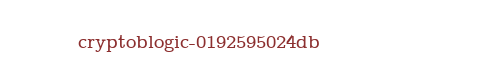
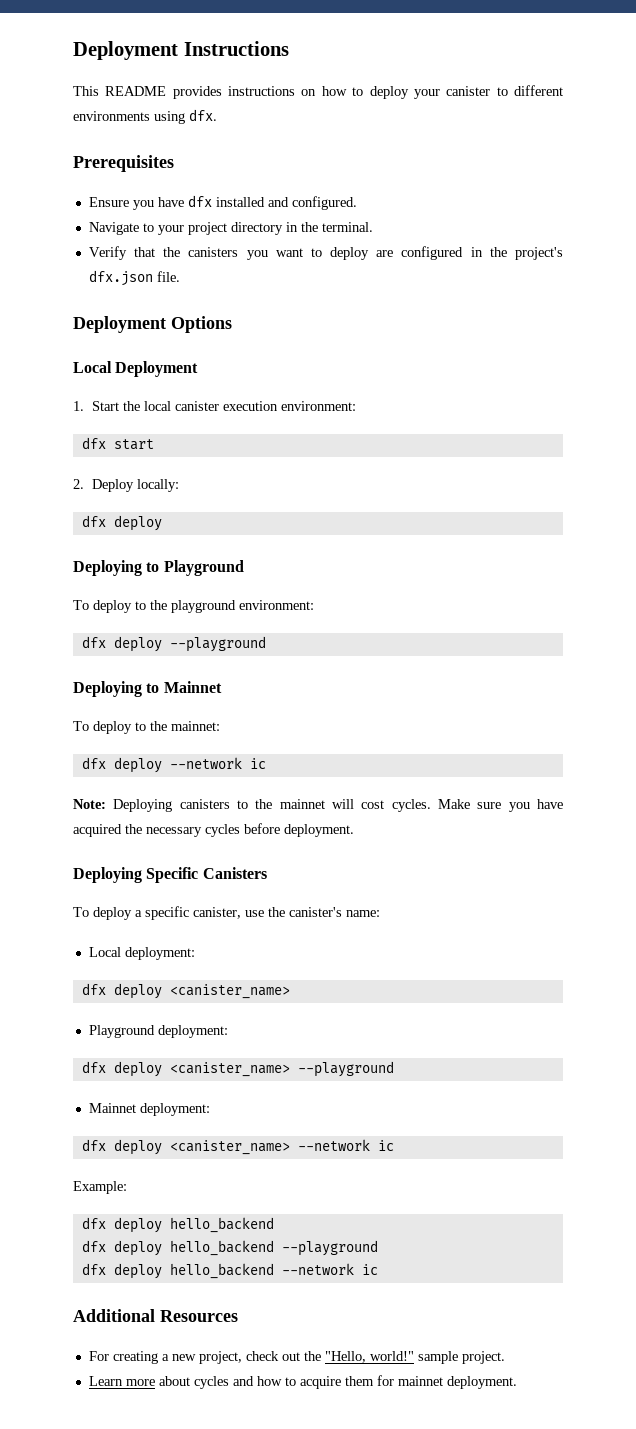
[78,34,320,52] cryptoblogic-0192595024db -> [73,41,289,60] [73,85,564,99] [73,109,217,124] [73,155,174,172] [88,195,357,210] [88,222,373,235] [88,246,564,260] [88,270,180,286] [73,316,232,333] [73,361,199,377] [73,401,357,411] [81,437,154,450] [73,479,180,492] [81,515,162,531] [73,560,244,576] [73,600,314,613] [81,636,266,652] [73,681,222,697] [73,721,220,734] [81,757,266,773] [73,799,563,812] [73,823,354,837] [73,867,267,883] [73,906,380,920] [88,947,195,960] [81,983,290,999] [88,1025,228,1038] [81,1061,394,1077] [88,1103,210,1116] [81,1139,394,1155] [73,1181,127,1194] [81,1217,274,1233] [81,1240,378,1256] [81,1263,378,1279] [73,1309,238,1322] [88,1351,505,1364] [88,1375,517,1389] Deployment Instructions // This README provides instructions on how to deploy your canister to different environments using dfx. // Prerequisites // Ensure you have dfx installed and configured. // Navigate to your project directory in the terminal. // Verify that the canisters you want to deploy are configured in the project's dfx.json file. // Deployment Options // Local Deployment // 1. Start the local canister execution environment: // dfx start // 2. Deploy locally: // dfx deploy // Deploying to Playground // To deploy to the playground environment: // dfx deploy --playground // Deploying to Mainnet // To deploy to the mainnet: // dfx deploy --network ic // Note: Deploying canisters to the mainnet will cost cycles. Make sure you have acquired the necessary cycles before deployment. // Deploying Specific Canisters // To deploy a specific canister, use the canister's name: // Local deployment: // dfx deploy <canister_name> // Playground deployment: // dfx deploy <canister_name> --playground // Mainnet deployment: // dfx deploy <canister_name> --network ic // Example: // dfx deploy hello_backend // dfx deploy hello_backend --playground // dfx deploy hello_backend --network ic // Additional Resources // For creating a new project, check out the "Hello, world!" sample project. // Learn more about cycles and how to acquire them for mainnet deployment.

